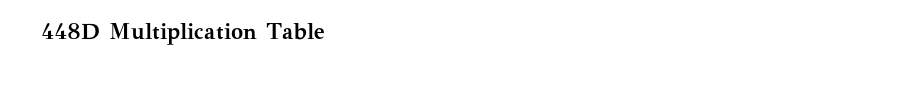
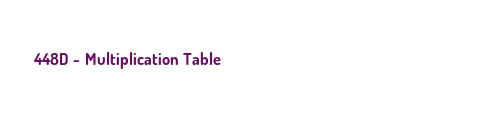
(100, 31) none -> [73,60,81,65] -

